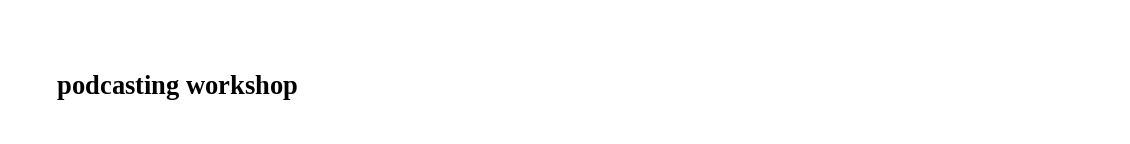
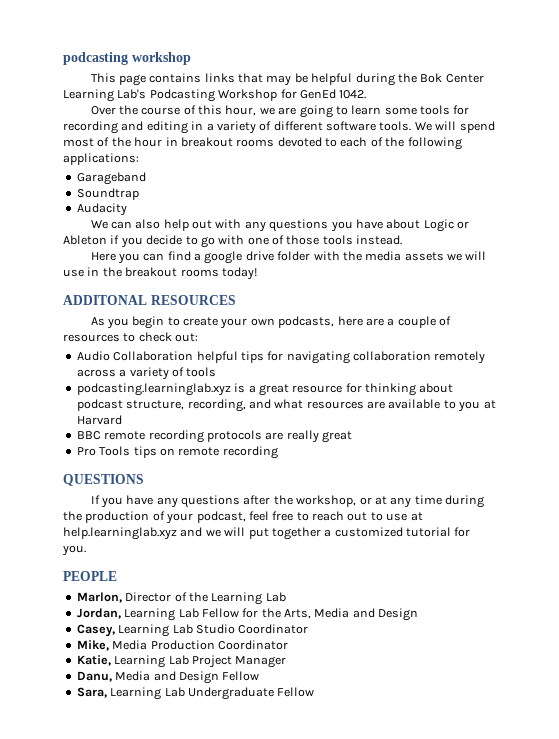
(299, 87) none -> [90,73,484,86] [63,89,367,102] [90,105,470,118] [63,121,495,134] [63,137,462,150] [63,153,139,165] [76,172,146,185] [76,188,139,200] [76,203,127,216] [90,219,470,232] [63,235,403,248] [90,251,487,264] [63,267,257,280] [63,295,236,305] [90,316,452,329] [63,332,199,342] [76,351,486,364] [76,367,217,380] [76,383,454,396] [76,399,496,412] [76,415,122,425] [76,430,352,443] [76,446,278,459] [63,474,144,486] [90,495,485,508] [63,511,423,524] [63,527,471,540] [62,545,86,556] [63,571,117,581] [76,592,286,605] [76,608,419,621] [76,624,309,637] [76,640,288,651] [76,655,287,668] [76,671,260,684] [76,687,315,700] // This page contains links that may be helpful during the Bok Center Learning Lab's Podcasting Workshop for GenEd 1042. // Over the course of this hour, we are going to learn some tools for recording and editing in a variety of different software tools. We will spend most of the hour in breakout rooms devoted to each of the following applications: // Garageband // Soundtrap // Audacity // We can also help out with any questions you have about Logic or Ableton if you decide to go with one of those tools instead. // Here you can find a google drive folder with the media assets we will use in the breakout rooms today! // ADDITONAL RESOURCES // As you begin to create your own podcasts, here are a couple of resources to check out: // Audio Collaboration helpful tips for navigating collaboration remotely across a variety of tools // podcasting.learninglab.xyz is a great resource for thinking about podcast structure, recording, and what resources are available to you at Harvard // BBC remote recording protocols are really great // Pro Tools tips on remote recording // QUESTIONS // If you have any questions after the workshop, or at any time during the production of your podcast, feel free to reach out to use at help.learninglab.xyz and we will put together a customized tutorial for you. // PEOPLE // Marlon, Director of the Learning Lab // Jordan, Learning Lab Fellow for the Arts, Media and Design // Casey, Learning Lab Studio Coordinator // Mike, Media Production Coordinator // Katie, Learning Lab Project Manager // Danu, Media and Design Fellow // Sara, Learning Lab Undergraduate Fellow

